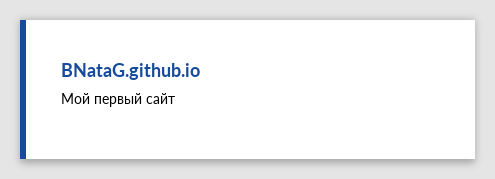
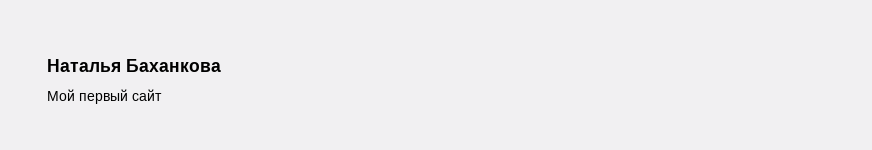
[61,63,200,80] BNataG.github.io -> [47,59,221,72] Наталья Баханкова

